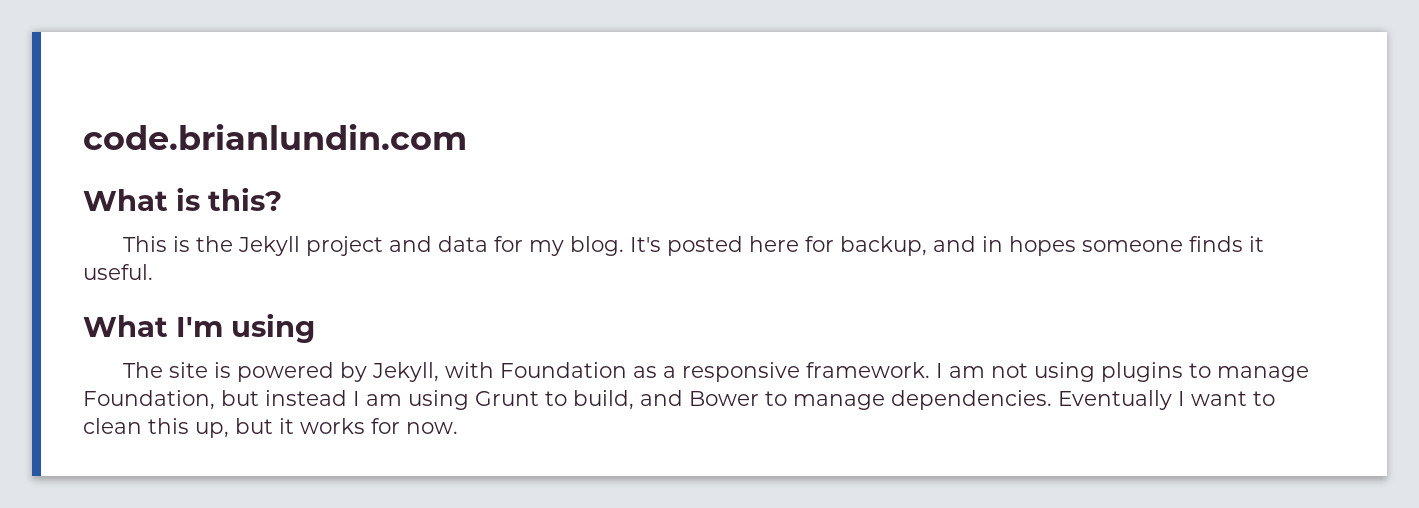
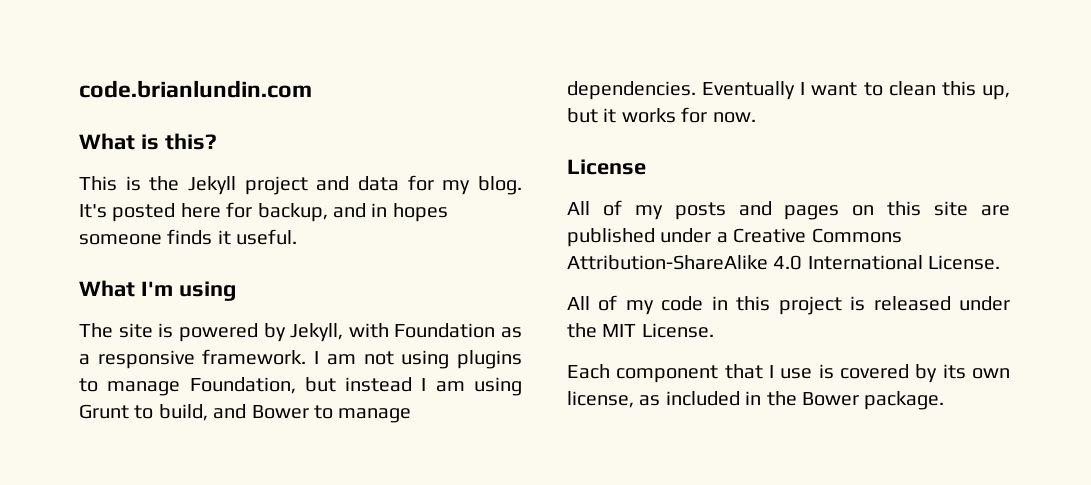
(458, 428) none -> [567,159,646,175] [567,200,1011,220] [567,228,902,247] [567,255,1001,270] [567,295,1010,315] [567,323,714,338] [567,364,1010,383] [567,391,945,410] // License // All of my posts and pages on this site are published under a Creative Commons Attribution-ShareAlike 4.0 International License. // All of my code in this project is released under the MIT License. // Each component that I use is covered by its own license, as included in the Bower package.

